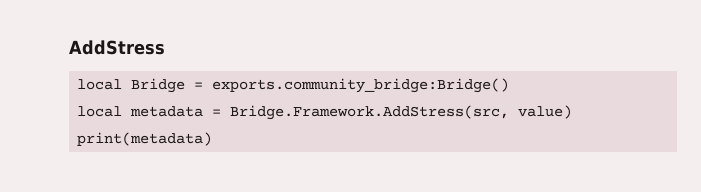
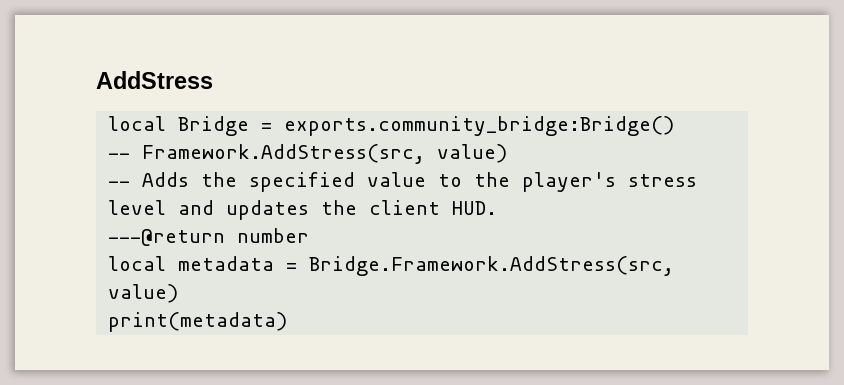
(509, 85) none -> [108,144,508,164] [108,172,698,192] [108,200,498,220] [108,228,310,246] // -- Framework.AddStress(src, value) // -- Adds the specified value to the player's stress level and updates the client HUD. // ---@return number

